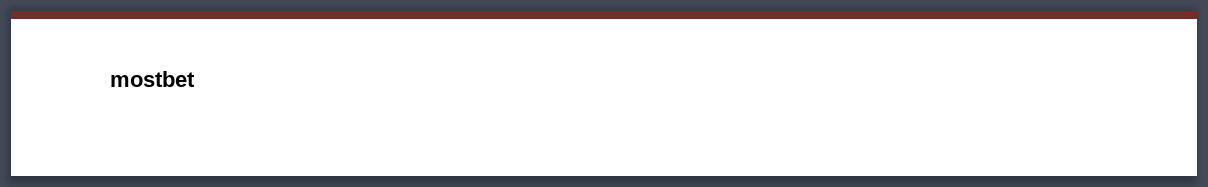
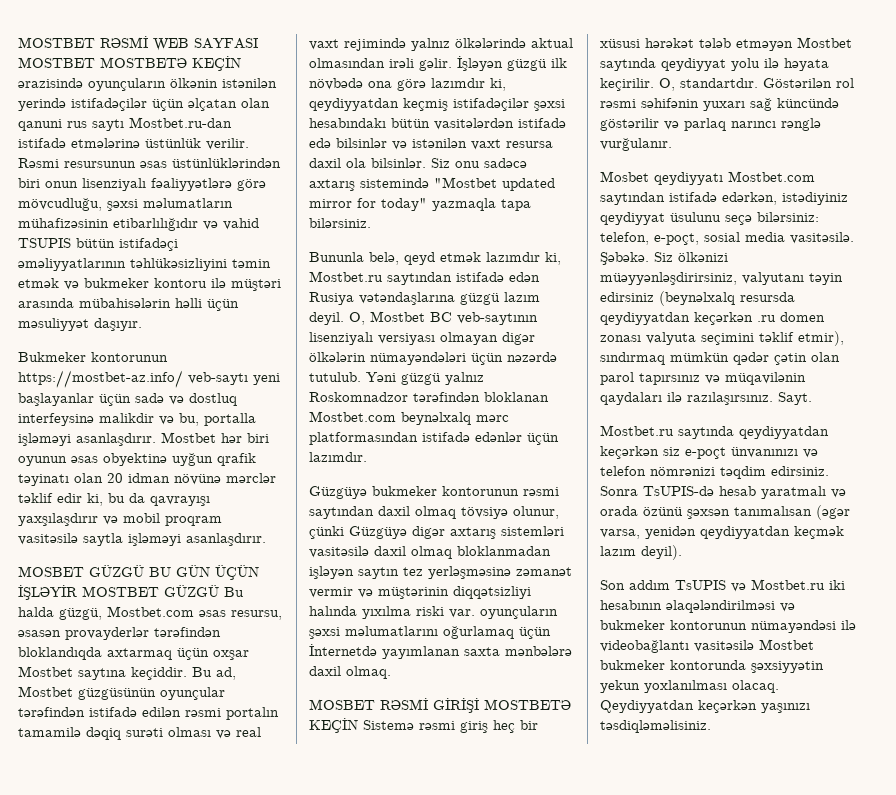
[110,71,195,87] mostbet -> [18,36,258,51] [18,56,241,71] [18,78,277,91] [18,98,270,111] [18,117,232,131] [18,138,249,150] [18,158,281,168] [18,178,266,191] [18,198,233,211] [18,218,259,231] [18,238,178,251] [18,258,271,271] [18,278,281,291] [18,298,239,311] [18,318,142,331] [18,352,168,362] [18,370,280,388] [18,393,237,406] [18,413,256,426] [18,432,269,446] [18,453,256,466] [18,473,276,486] [18,493,210,506] [18,513,222,526] [18,533,266,546] [18,565,259,580] [18,585,244,600] [18,606,282,620] [18,627,221,640] [18,647,249,660] [18,666,236,680] [18,686,225,700] [18,707,279,720] [18,727,261,740] [309,38,573,51] [309,56,567,71] [309,78,506,91] [309,98,565,111] [309,118,566,130] [309,138,553,150] [309,158,527,168] [309,177,555,191] [309,198,531,211] [309,218,371,228] [309,252,561,265] [309,271,540,285] [309,292,540,305] [309,311,538,325] [309,332,535,345] [309,352,557,365] [309,372,484,385] [309,392,549,402] [309,411,509,425] [309,432,559,445] [309,452,367,462] [309,486,559,499] [309,506,559,519] [309,526,564,539] [309,546,551,559] [309,566,572,579] [309,586,531,599] [309,606,558,619] [309,626,551,639] [309,644,572,659] [309,666,391,679] [309,698,571,713] [309,718,538,733] [600,37,852,51] [600,58,829,71] [600,78,854,91] [600,98,839,111] [600,118,821,131] [600,138,672,151] [600,171,815,185] [600,192,848,205] [600,212,819,225] [600,232,854,245] [600,252,728,265] [600,272,843,285] [600,291,795,306] [600,312,825,325] [600,331,844,346] [600,352,840,365] [600,372,806,385] [600,392,812,405] [600,425,829,439] [600,446,818,459] [600,466,829,479] [600,486,846,499] [600,505,850,520] [600,526,844,539] [600,545,682,560] [600,579,845,592] [600,600,795,613] [600,620,856,633] [600,639,814,653] [600,660,824,673] [600,680,779,693] [600,700,810,713] [600,720,711,733] MOSTBET RƏSMİ WEB SAYFASI MOSTBET MOSTBETƏ KEÇİN ərazisində oyunçuların ölkənin istənilən yerində istifadəçilər üçün əlçatan olan qanuni rus saytı Mostbet.ru-dan istifadə etmələrinə üstünlük verilir. Rəsmi resursunun əsas üstünlüklərindən biri onun lisenziyalı fəaliyyətlərə görə mövcudluğu, şəxsi məlumatların mühafizəsinin etibarlılığıdır və vahid TSUPIS bütün istifadəçi əməliyyatlarının təhlükəsizliyini təmin etmək və bukmeker kontoru ilə müştəri arasında mübahisələrin həlli üçün məsuliyyət daşıyır. // Bukmeker kontorunun https://mostbet-az.info/ veb-saytı yeni başlayanlar üçün sadə və dostluq interfeysinə malikdir və bu, portalla işləməyi asanlaşdırır. Mostbet hər biri oyunun əsas obyektinə uyğun qrafik təyinatı olan 20 idman növünə mərclər təklif edir ki, bu da qavrayışı yaxşılaşdırır və mobil proqram vasitəsilə saytla işləməyi asanlaşdırır. // MOSBET GÜZGÜ BU GÜN ÜÇÜN İŞLƏYİR MOSTBET GÜZGÜ Bu halda güzgü, Mostbet.com əsas resursu, əsasən provayderlər tərəfindən bloklandıqda axtarmaq üçün oxşar Mostbet saytına keçiddir. Bu ad, Mostbet güzgüsünün oyunçular tərəfindən istifadə edilən rəsmi portalın tamamilə dəqiq surəti olması və real vaxt rejimində yalnız ölkələrində aktual olmasından irəli gəlir. İşləyən güzgü ilk növbədə ona görə lazımdır ki, qeydiyyatdan keçmiş istifadəçilər şəxsi hesabındakı bütün vasitələrdən istifadə edə bilsinlər və istənilən vaxt resursa daxil ola bilsinlər. Siz onu sadəcə axtarış sistemində "Mostbet updated mirror for today" yazmaqla tapa bilərsiniz. // Bununla belə, qeyd etmək lazımdır ki, Mostbet.ru saytından istifadə edən Rusiya vətəndaşlarına güzgü lazım deyil. O, Mostbet BC veb-saytının lisenziyalı versiyası olmayan digər ölkələrin nümayəndələri üçün nəzərdə tutulub. Yəni güzgü yalnız Roskomnadzor tərəfindən bloklanan Mostbet.com beynəlxalq mərc platformasından istifadə edənlər üçün lazımdır. // Güzgüyə bukmeker kontorunun rəsmi saytından daxil olmaq tövsiyə olunur, çünki Güzgüyə digər axtarış sistemləri vasitəsilə daxil olmaq bloklanmadan işləyən saytın tez yerləşməsinə zəmanət vermir və müştərinin diqqətsizliyi halında yıxılma riski var. oyunçuların şəxsi məlumatlarını oğurlamaq üçün İnternetdə yayımlanan saxta mənbələrə daxil olmaq. // MOSBET RƏSMİ GİRİŞİ MOSTBETƏ KEÇİN Sistemə rəsmi giriş heç bir xüsusi hərəkət tələb etməyən Mostbet saytında qeydiyyat yolu ilə həyata keçirilir. O, standartdır. Göstərilən rol rəsmi səhifənin yuxarı sağ küncündə göstərilir və parlaq narıncı rənglə vurğulanır. // Mosbet qeydiyyatı Mostbet.com saytından istifadə edərkən, istədiyiniz qeydiyyat üsulunu seçə bilərsiniz: telefon, e-poçt, sosial media vasitəsilə. Şəbəkə. Siz ölkənizi müəyyənləşdirirsiniz, valyutanı təyin edirsiniz (beynəlxalq resursda qeydiyyatdan keçərkən .ru domen zonası valyuta seçimini təklif etmir), sındırmaq mümkün qədər çətin olan parol tapırsınız və müqavilənin qaydaları ilə razılaşırsınız. Sayt. // Mostbet.ru saytında qeydiyyatdan keçərkən siz e-poçt ünvanınızı və telefon nömrənizi təqdim edirsiniz. Sonra TsUPIS-də hesab yaratmalı və orada özünü şəxsən tanımalısan (əgər varsa, yenidən qeydiyyatdan keçmək lazım deyil). // Son addım TsUPIS və Mostbet.ru iki hesabının əlaqələndirilməsi və bukmeker kontorunun nümayəndəsi ilə videobağlantı vasitəsilə Mostbet bukmeker kontorunda şəxsiyyətin yekun yoxlanılması olacaq. Qeydiyyatdan keçərkən yaşınızı təsdiqləməlisiniz.

